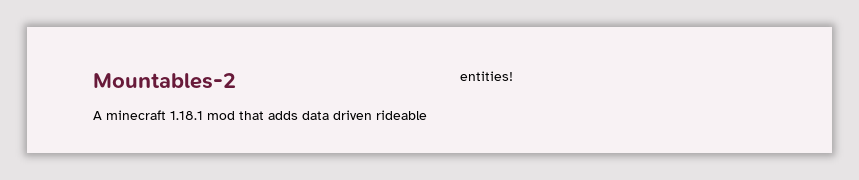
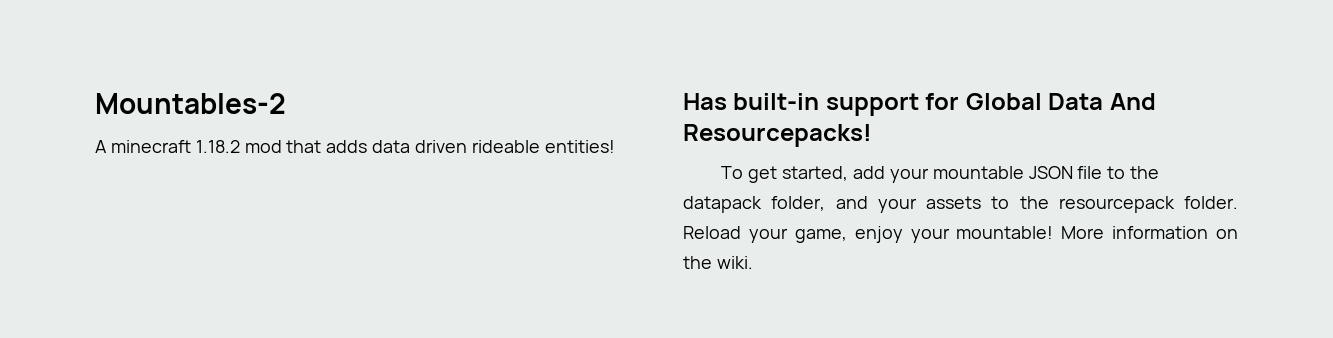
[170,111,203,120] 1.18.1 -> [195,140,240,153] 1.18.2
(513, 76) none -> [683,93,1156,116] [683,124,872,147] [721,166,1160,183] [683,196,1238,213] [683,226,1238,243] [683,256,753,269] // Has built-in support for Global Data And Resourcepacks! // To get started, add your mountable JSON file to the datapack folder, and your assets to the resourcepack folder. Reload your game, enjoy your mountable! More information on the wiki.

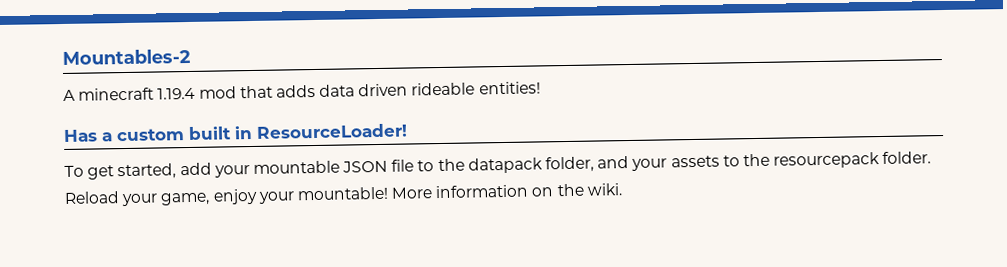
[195,140,240,153] 1.18.2 -> [157,87,197,100] 1.19.4
[733,93,1156,116] [683,124,872,147] built-in support for Global Data And Resourcepacks! -> [101,123,408,142] a custom built in ResourceLoader!

